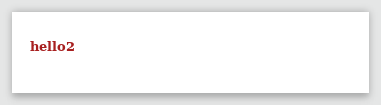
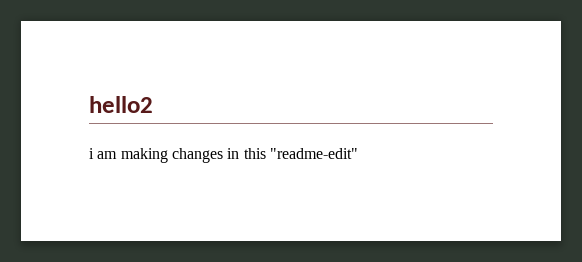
(75, 46) none -> [89,148,358,163] // i am making changes in this "readme-edit"

